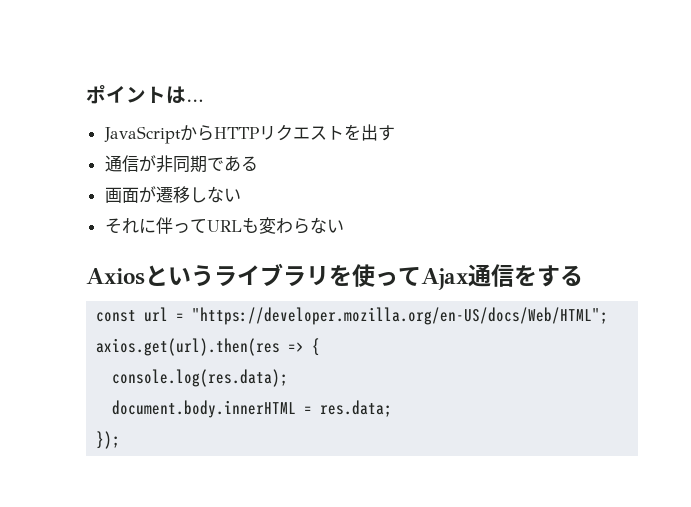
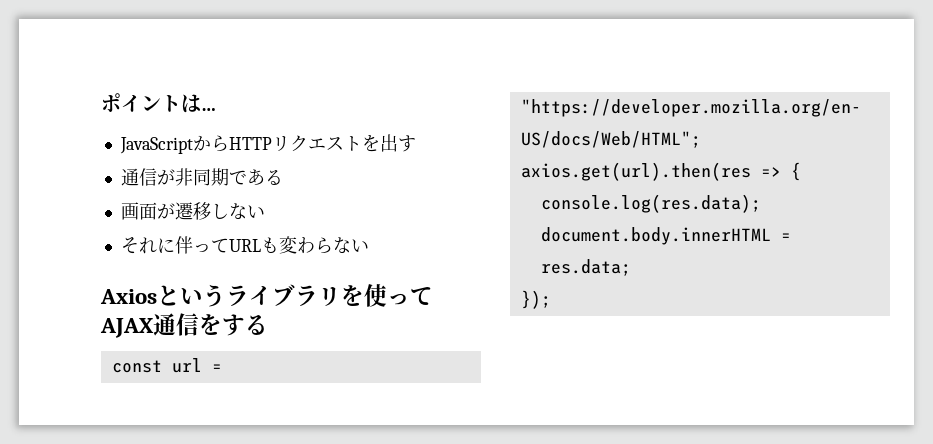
[421,268,468,290] Ajax -> [100,318,154,338] AJAX

